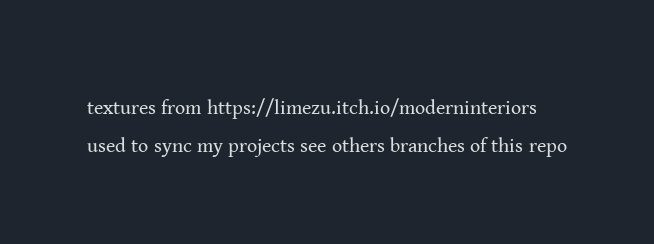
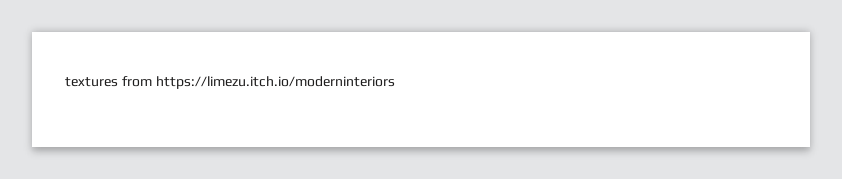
[87,137,567,157] // used to sync my projects see others branches of this repo -> (395, 82) none

